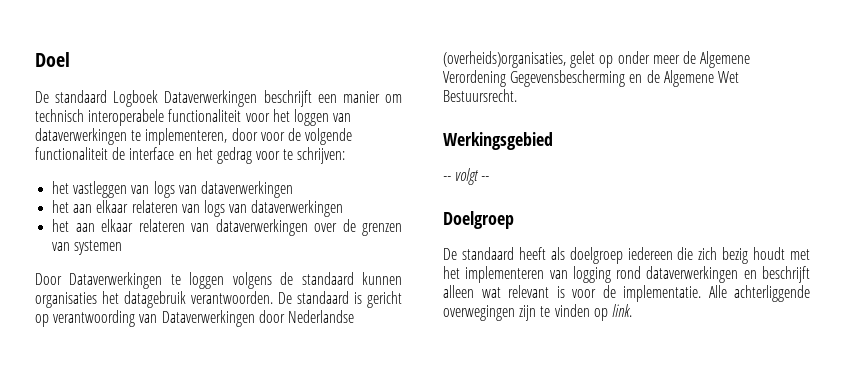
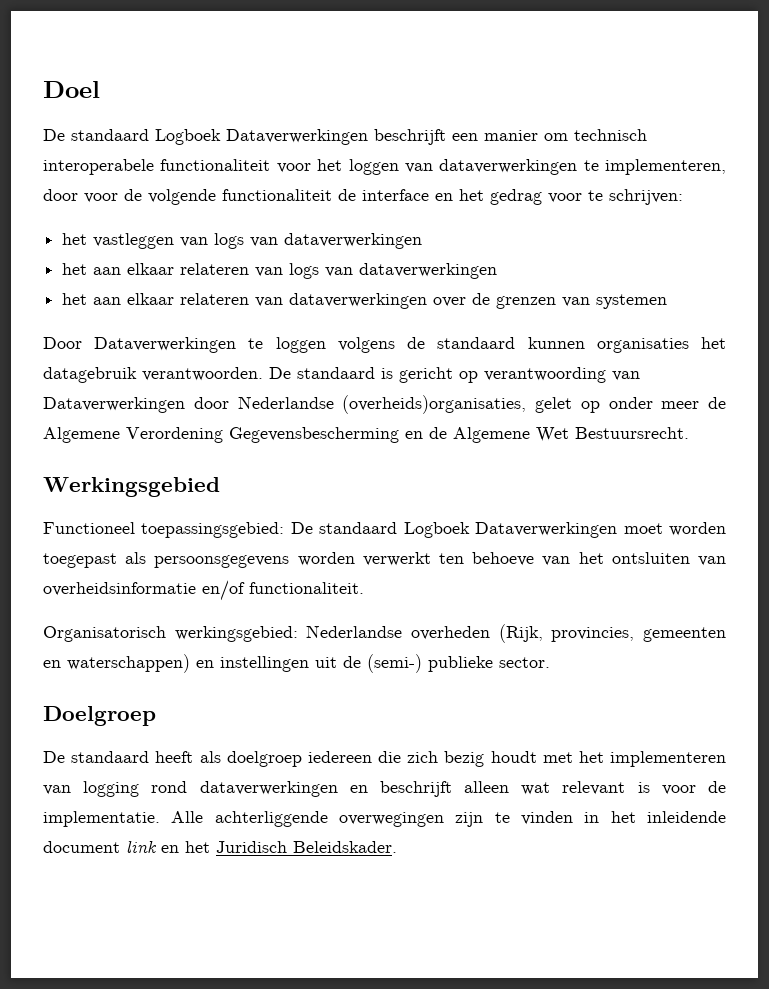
[443,168,490,185] -- volgt -- -> [43,522,727,538] [43,552,727,568] [43,580,364,601] [43,624,726,643] [43,654,550,673] Functioneel toepassingsgebied: De standaard Logboek Dataverwerkingen moet worden toegepast als persoonsgegevens worden verwerkt ten behoeve van het ontsluiten van overheidsinformatie en/of functionaliteit. // Organisatorisch werkingsgebied: Nederlandse overheden (Rijk, provincies, gemeenten en waterschappen) en instellingen uit de (semi-) publieke sector.
[593,304,632,321] op link. -> [584,811,727,823] [43,840,397,853] in het inleidende document link en het Juridisch Beleidskader.

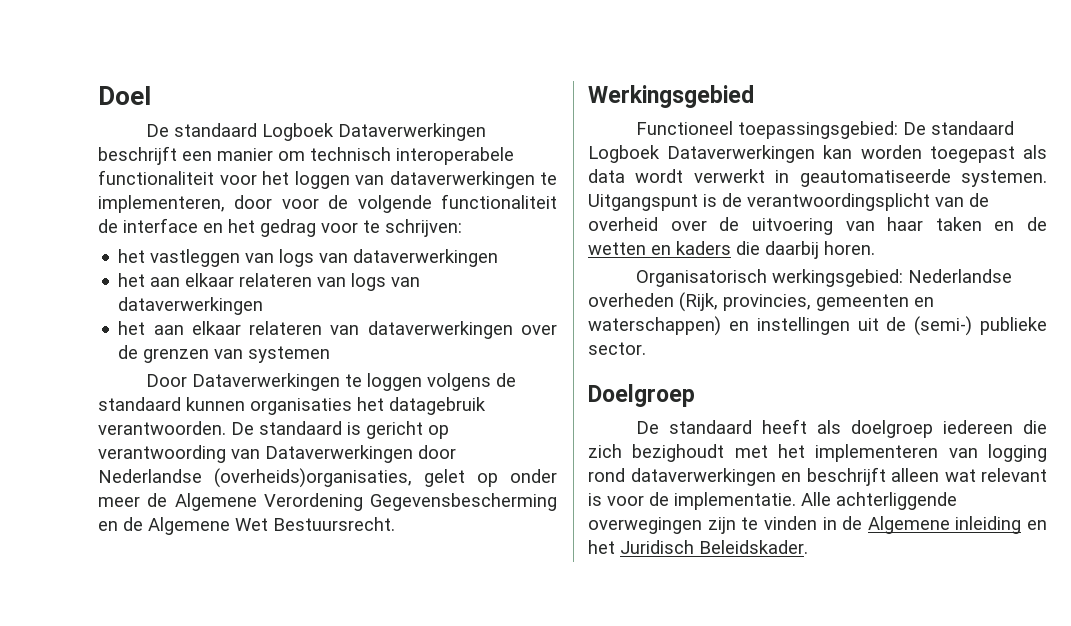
[623,523,663,534] moet -> [823,145,853,159] kan
[154,552,727,568] [43,580,364,601] persoonsgegevens worden verwerkt ten behoeve van het ontsluiten van overheidsinformatie en/of functionaliteit. -> [588,169,1047,187] [588,193,989,211] [588,217,1047,235] [588,241,875,259] data wordt verwerkt in geautomatiseerde systemen. Uitgangspunt is de verantwoordingsplicht van de overheid over de uitvoering van haar taken en de wetten en kaders die daarbij horen.
[444,751,537,767] bezig houdt -> [632,444,725,462] bezighoudt
[610,811,727,823] [43,840,157,853] het inleidende document link -> [842,516,1022,534] de Algemene inleiding

